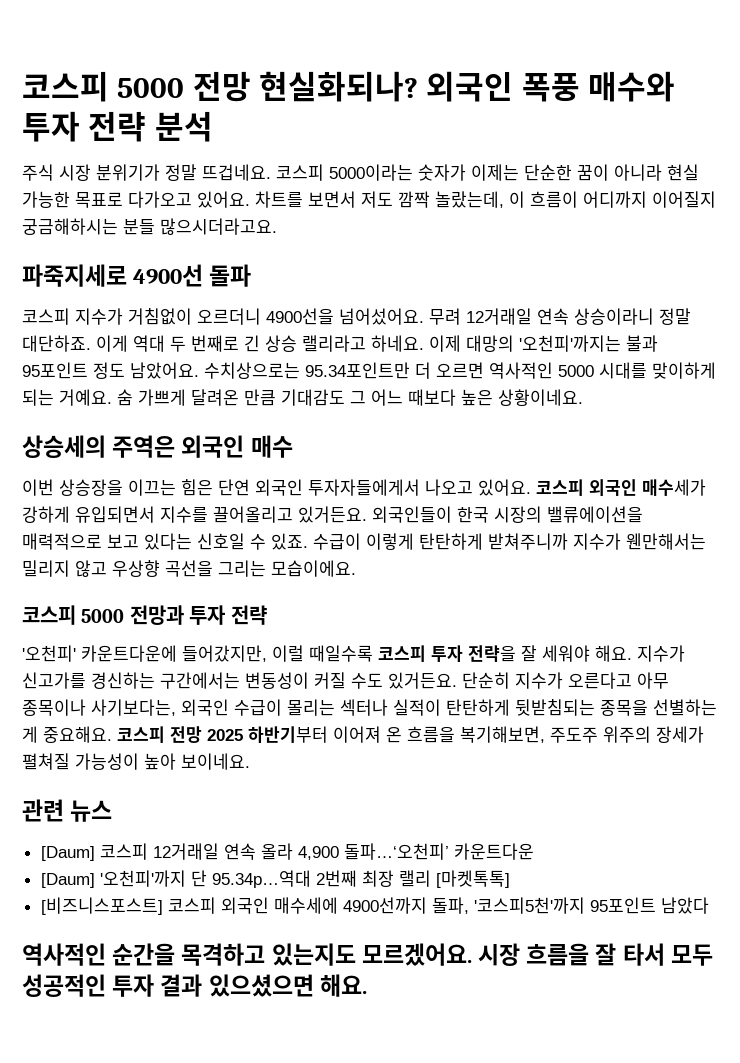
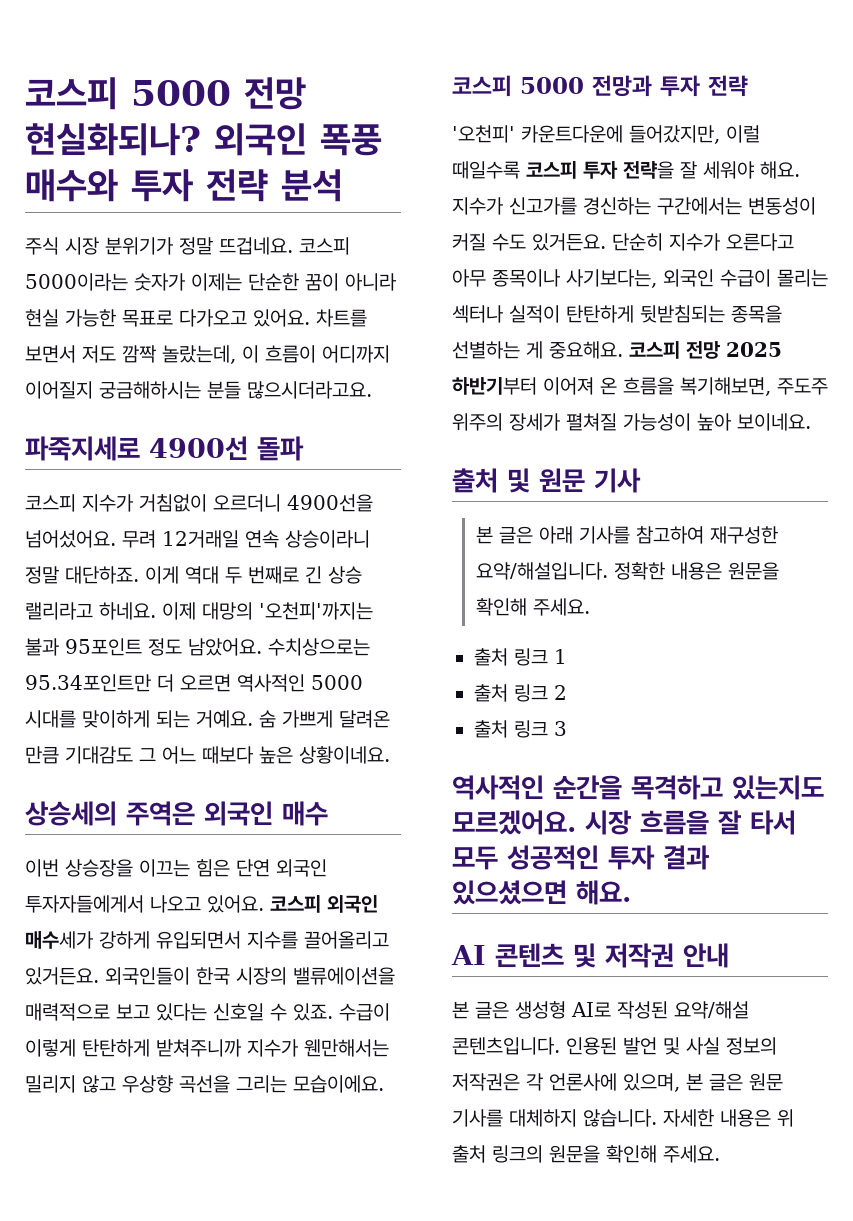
[22,799,113,822] [40,843,534,861] [40,870,510,888] [40,897,709,915] 관련 뉴스 // [Daum] 코스피 12거래일 연속 올라 4,900 돌파…‘오천피’ 카운트다운 // [Daum] '오천피'까지 단 95.34p…역대 2번째 최장 랠리 [마켓톡톡] // [비즈니스포스트] 코스피 외국인 매수세에 4900선까지 돌파, '코스피5천'까지 95포인트 남았다 -> [452,468,641,493] [476,526,779,544] [476,562,780,580] [476,598,591,616] [474,648,567,666] [474,684,567,702] [474,720,567,738] 출처 및 원문 기사 // 본 글은 아래 기사를 참고하여 재구성한 요약/해설입니다. 정확한 내용은 원문을 확인해 주세요. // 출처 링크 1 // 출처 링크 2 // 출처 링크 3
(367, 985) none -> [451,943,729,968] [452,1001,749,1019] [452,1037,777,1055] [452,1073,783,1092] [452,1109,794,1127] [452,1145,720,1163] // AI 콘텐츠 및 저작권 안내 // 본 글은 생성형 AI로 작성된 요약/해설 콘텐츠입니다. 인용된 발언 및 사실 정보의 저작권은 각 언론사에 있으며, 본 글은 원문 기사를 대체하지 않습니다. 자세한 내용은 위 출처 링크의 원문을 확인해 주세요.

